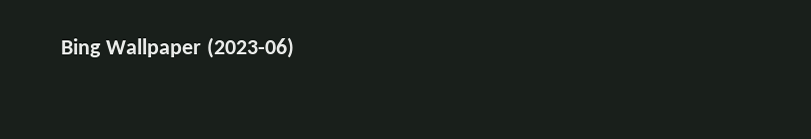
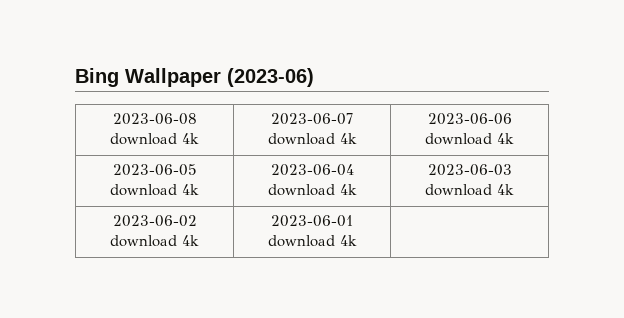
(294, 48) none -> [112,113,197,125] [110,133,199,145] [271,113,353,125] [267,133,357,145] [427,113,512,125] [424,133,514,145] [112,164,197,176] [110,184,199,196] [270,164,354,176] [267,184,357,196] [427,164,512,176] [424,184,514,196] [112,215,197,227] [110,235,199,247] [271,215,353,227] [267,235,357,247] // 2023-06-08 download 4k | 2023-06-07 download 4k | 2023-06-06 download 4k // 2023-06-05 download 4k | 2023-06-04 download 4k | 2023-06-03 download 4k // 2023-06-02 download 4k | 2023-06-01 download 4k |

